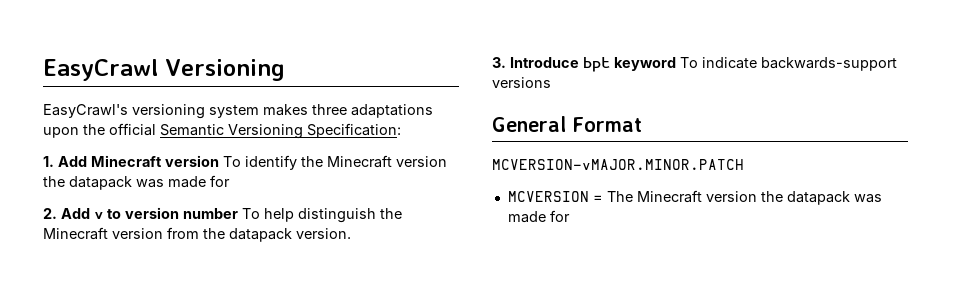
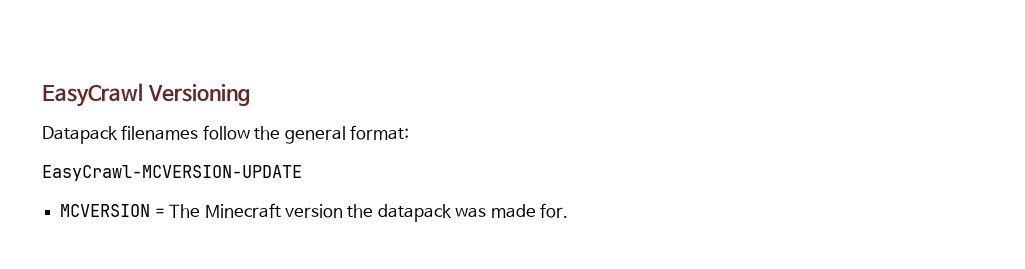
[43,104,433,119] [43,123,401,139] [43,155,447,170] [43,175,230,190] [43,207,402,223] [43,227,351,242] [492,57,897,72] [492,77,551,88] [492,116,642,132] [492,159,744,170] EasyCrawl's versioning system makes three adaptations upon the official Semantic Versioning Specification: // 1. Add Minecraft version To identify the Minecraft version the datapack was made for // 2. Add v to version number To help distinguish the Minecraft version from the datapack version. // 3. Introduce bpt keyword To indicate backwards-support versions // General Format // MCVERSION-vMAJOR.MINOR.PATCH -> [42,125,410,144] [42,165,302,181] Datapack filenames follow the general format: // EasyCrawl-MCVERSION-UPDATE
[549,210,570,222] for -> [540,203,569,218] for.

